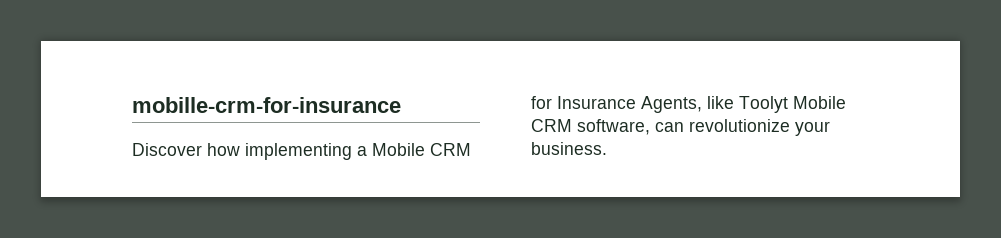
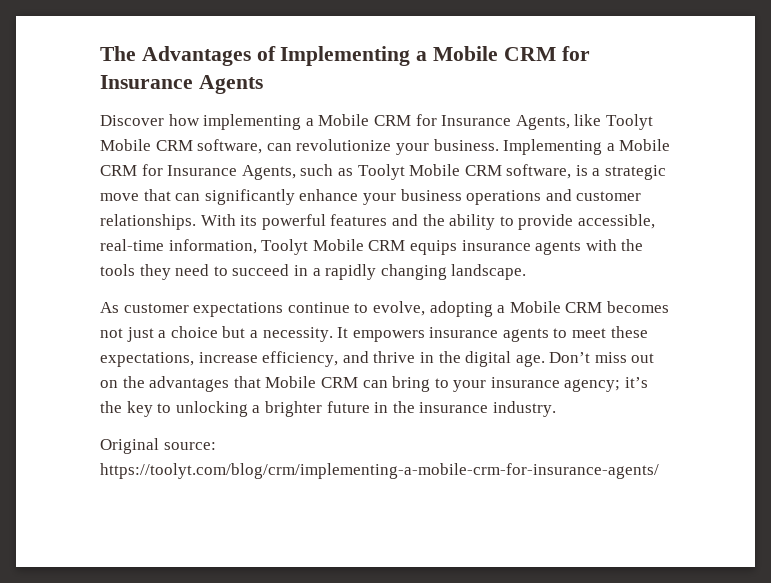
[132,97,401,113] mobille-crm-for-insurance -> [100,46,590,66] [100,75,263,94] The Advantages of Implementing a Mobile CRM for Insurance Agents
(607, 148) none -> [503,139,671,155] [100,164,667,180] [100,189,642,205] [100,214,655,230] [100,239,644,255] [100,264,527,280] [100,301,669,317] [100,326,648,342] [100,351,655,367] [100,376,649,392] [100,401,556,417] [100,438,216,454] [100,463,659,479] Implementing a Mobile CRM for Insurance Agents, such as Toolyt Mobile CRM software, is a strategic move that can significantly enhance your business operations and customer relationships. With its powerful features and the ability to provide accessible, real-time information, Toolyt Mobile CRM equips insurance agents with the tools they need to succeed in a rapidly changing landscape. // As customer expectations continue to evolve, adopting a Mobile CRM becomes not just a choice but a necessity. It empowers insurance agents to meet these expectations, increase efficiency, and thrive in the digital age. Don’t miss out on the advantages that Mobile CRM can bring to your insurance agency; it’s the key to unlocking a brighter future in the insurance industry. // Original source: https://toolyt.com/blog/crm/implementing-a-mobile-crm-for-insurance-agents/

